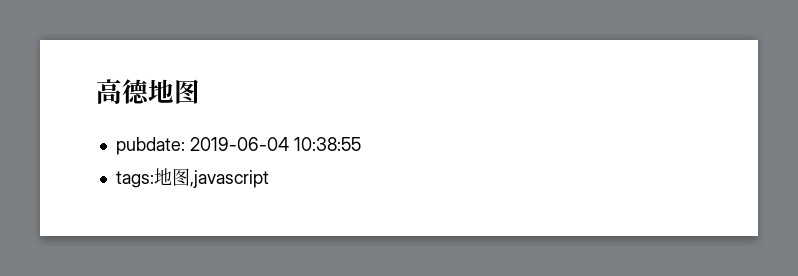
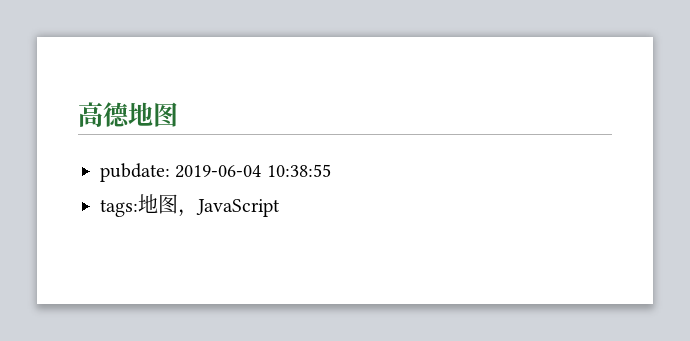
[189,170,269,188] ,javascript -> [178,199,280,217] ，JavaScript

